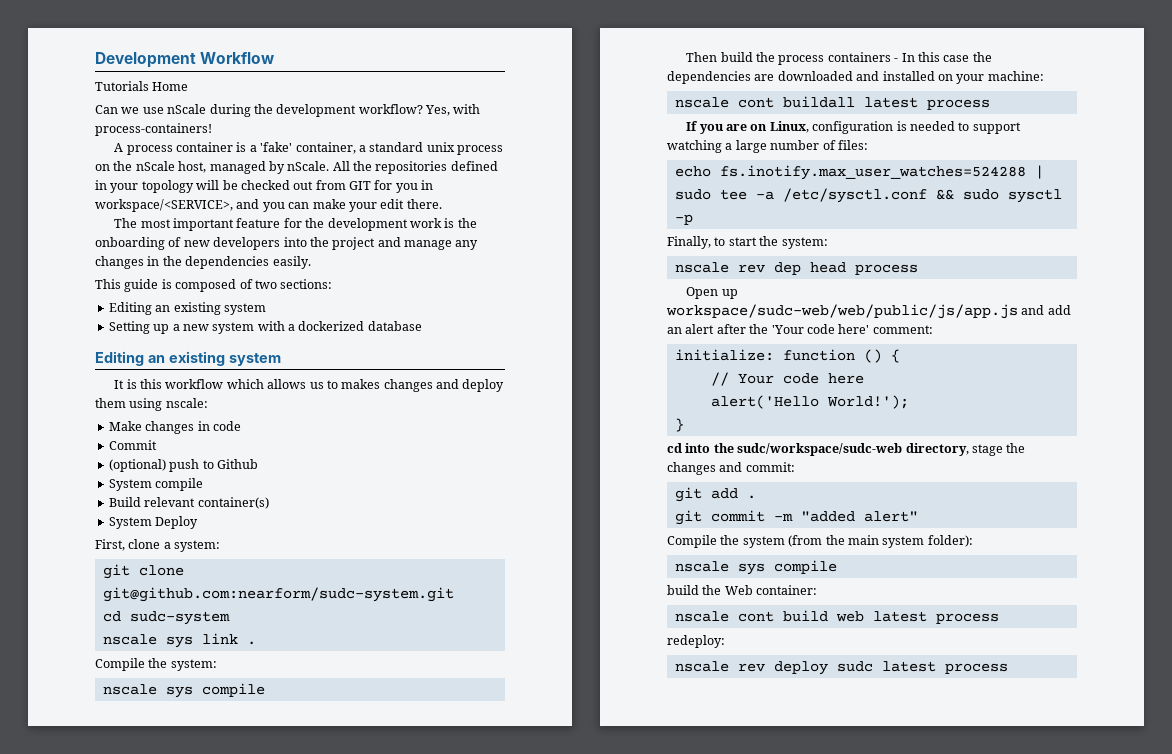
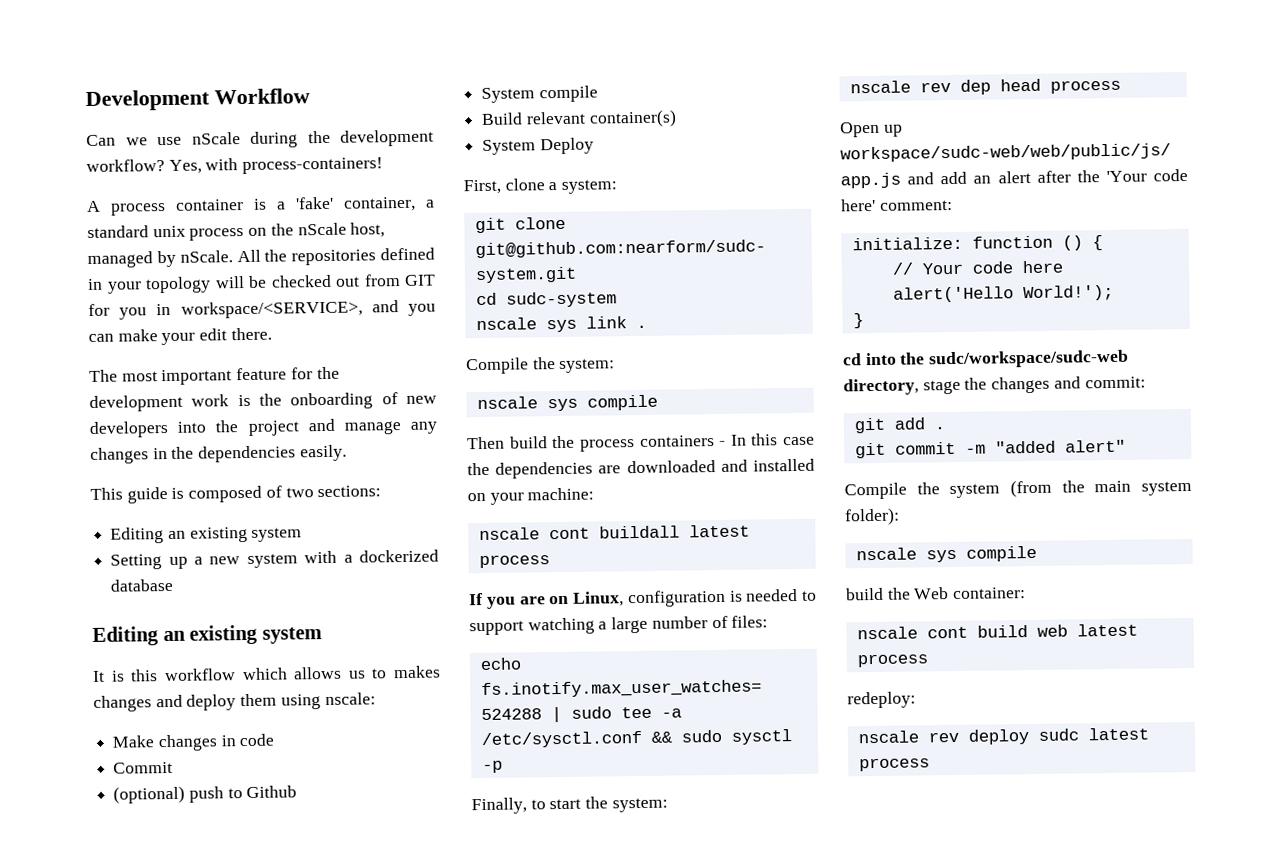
[95,81,189,91] // Tutorials Home -> (310, 96) none

